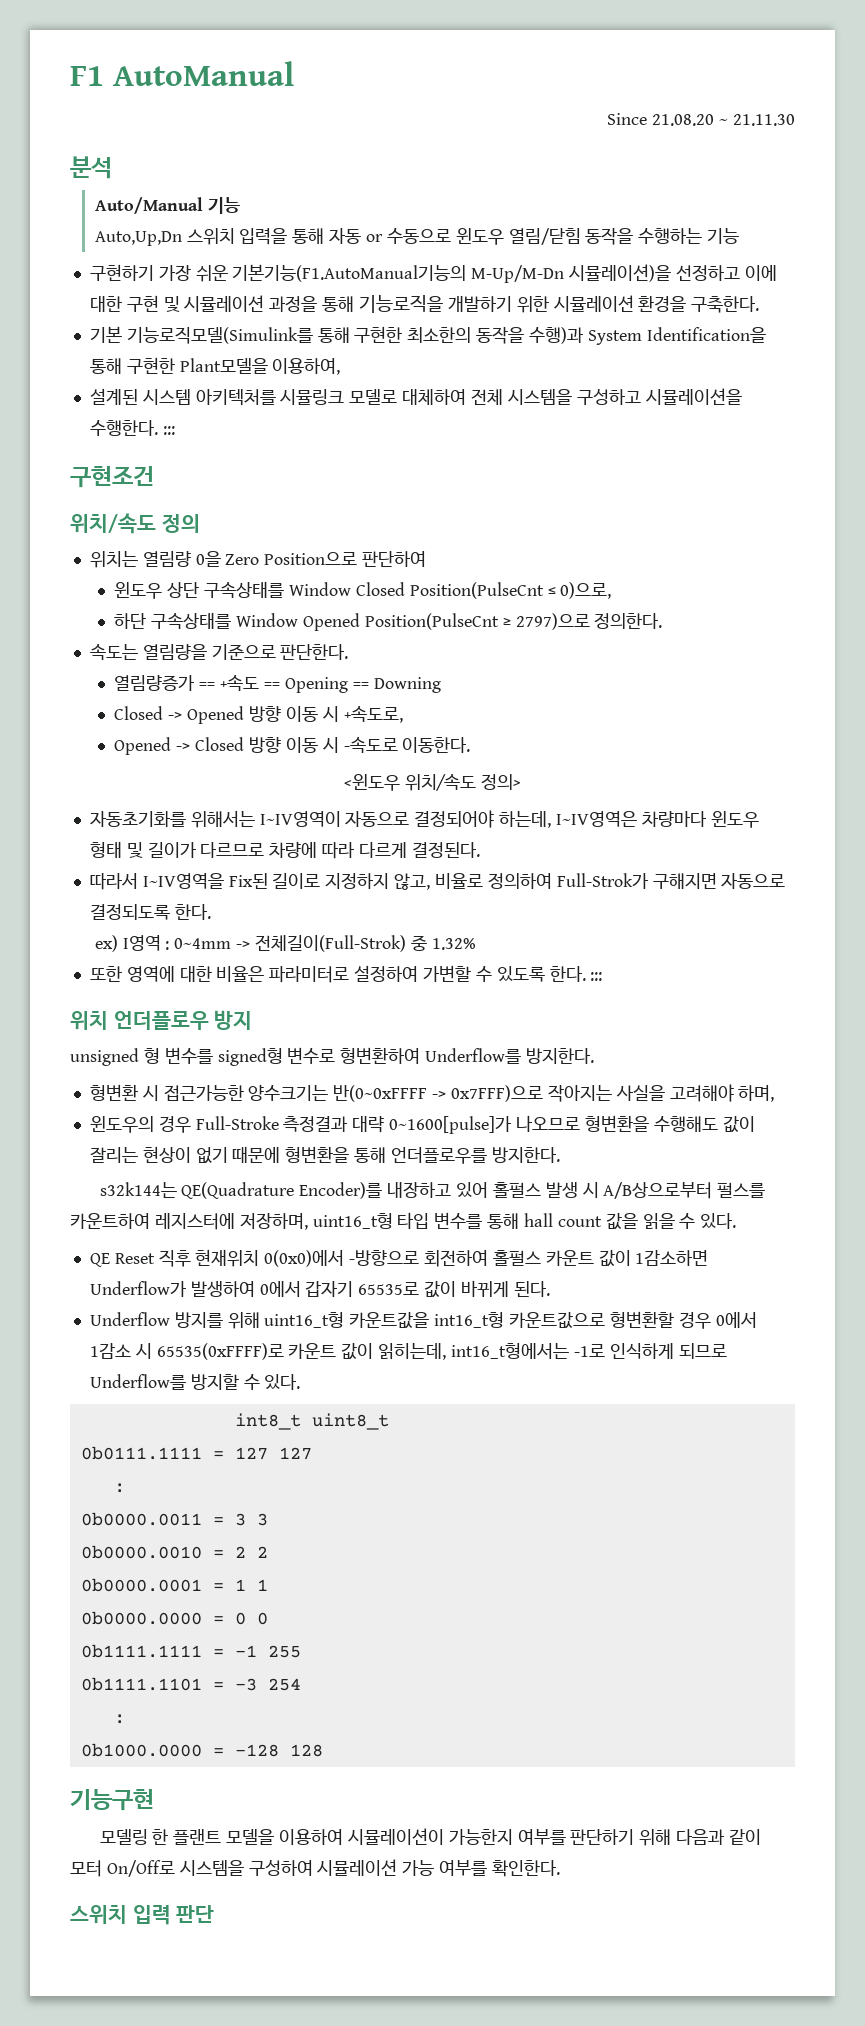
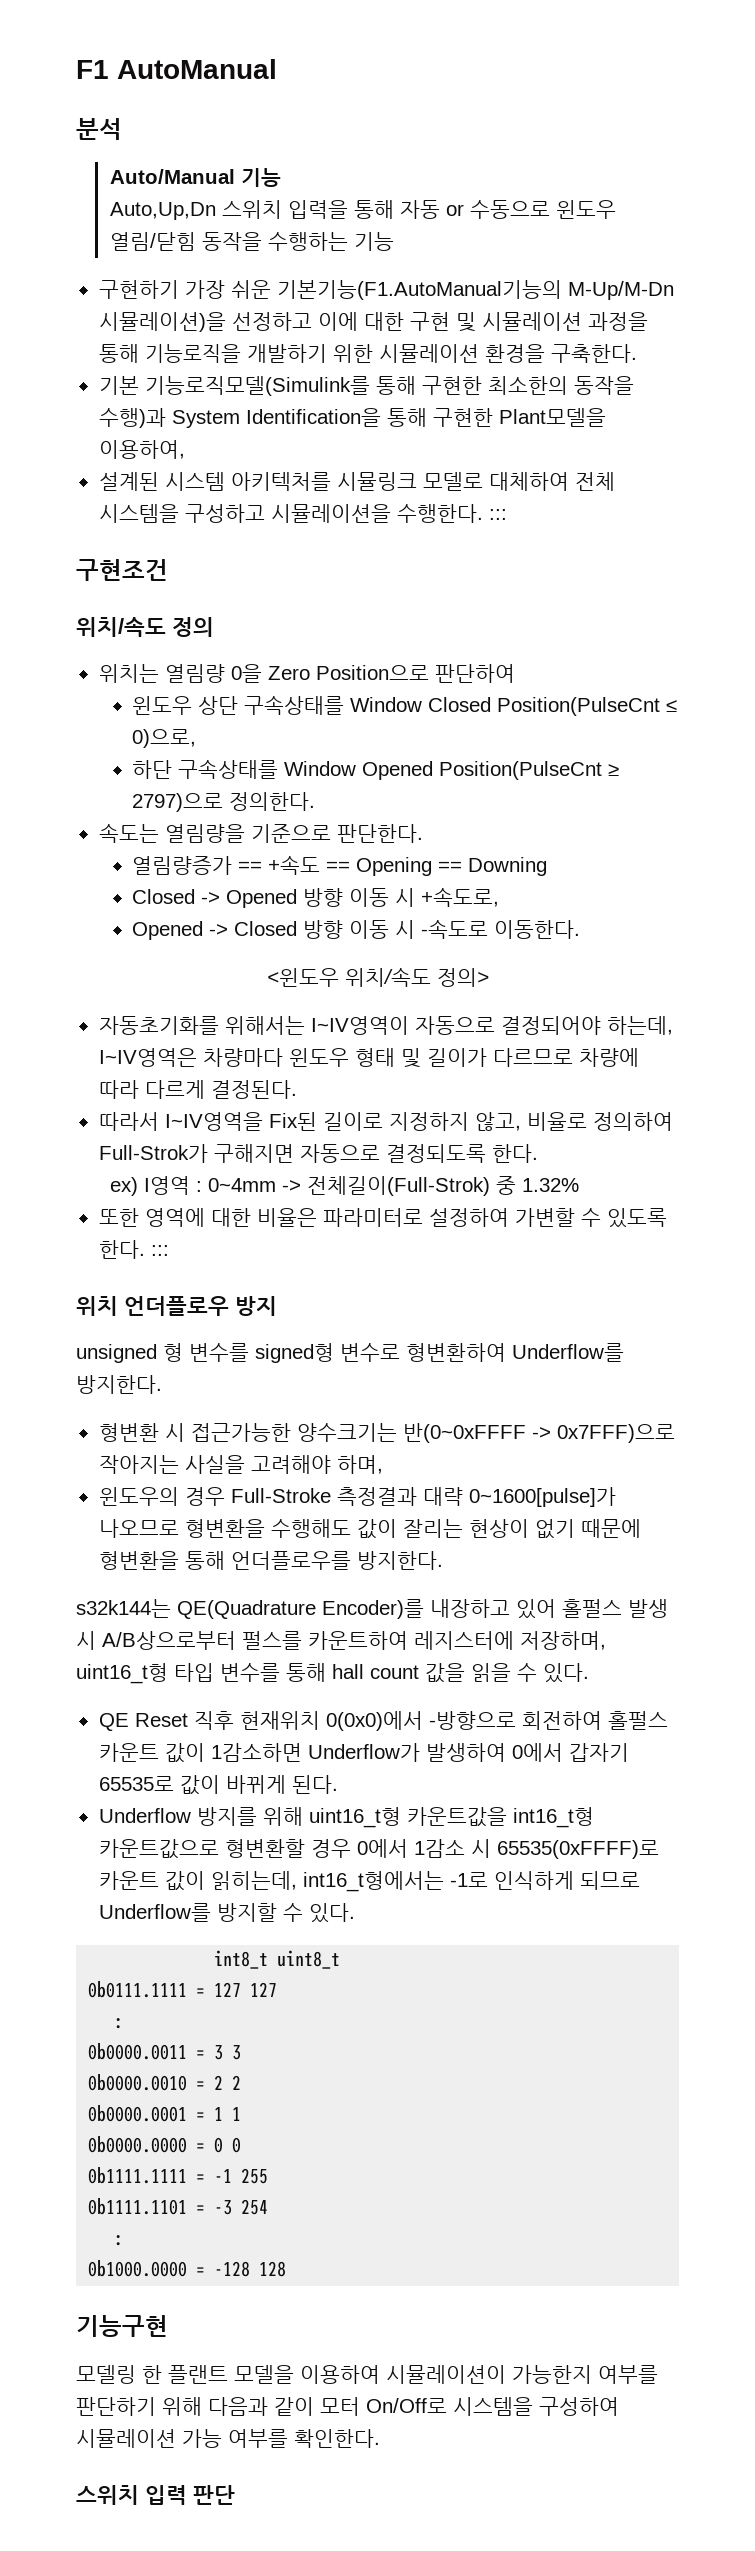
[607,113,796,126] // Since 21.08.20 ~ 21.11.30 -> (277, 69) none

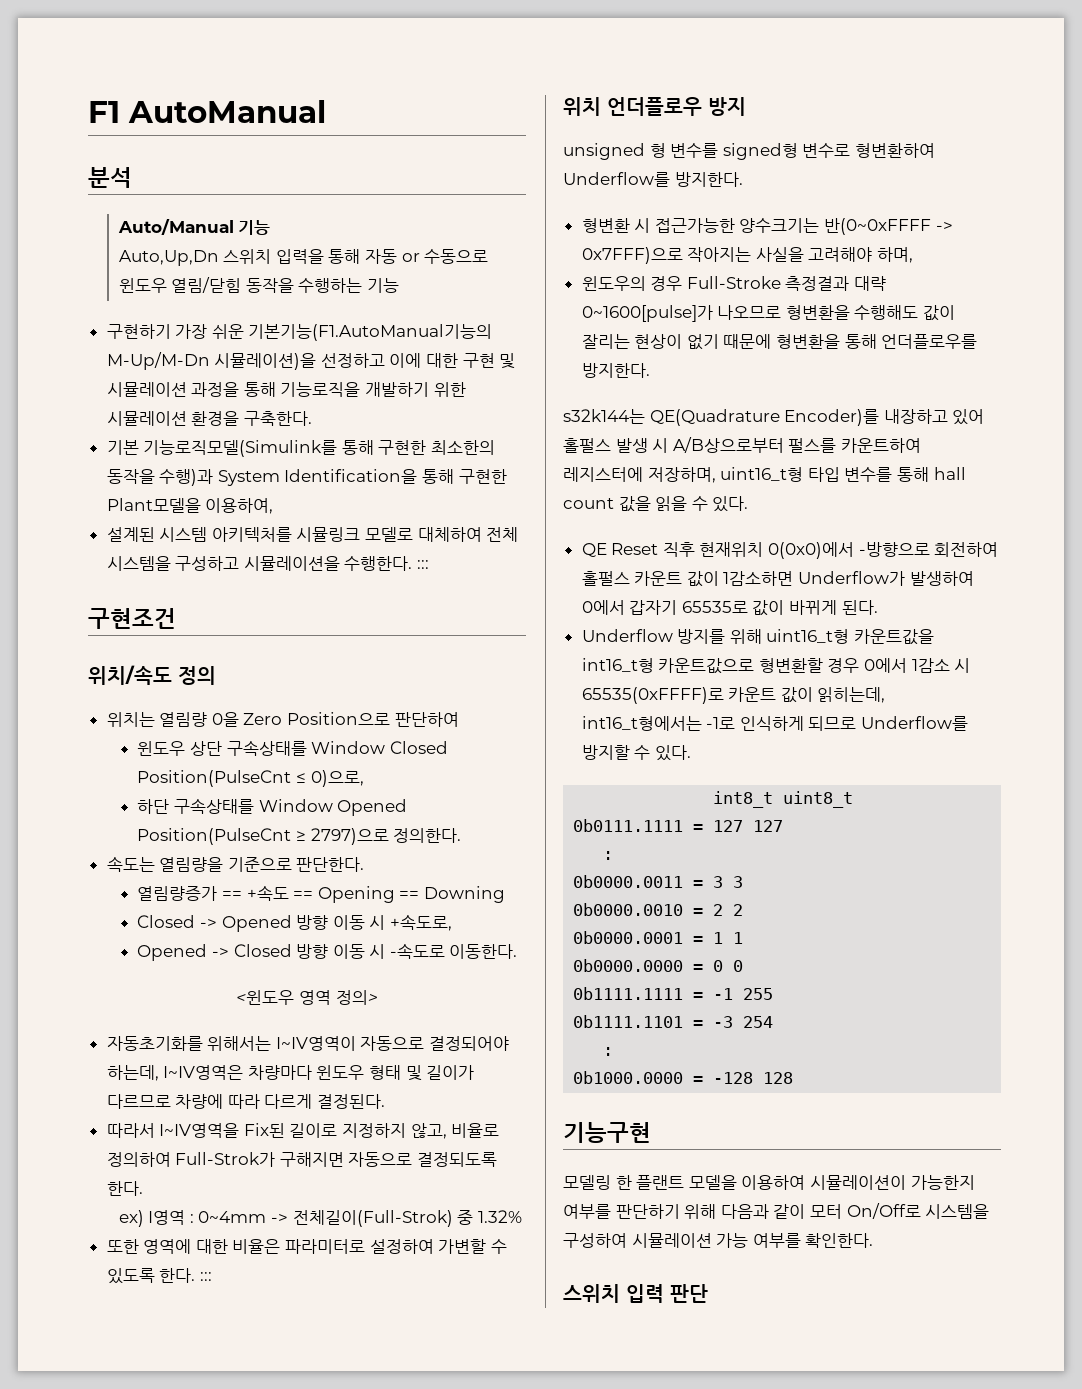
[344,967,431,987] 위치/속도 -> [299,990,331,1005] 영역

